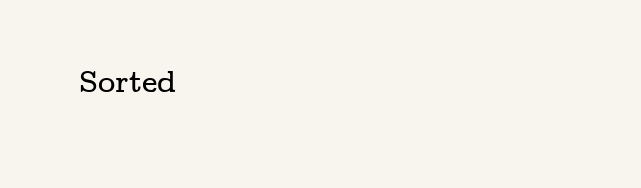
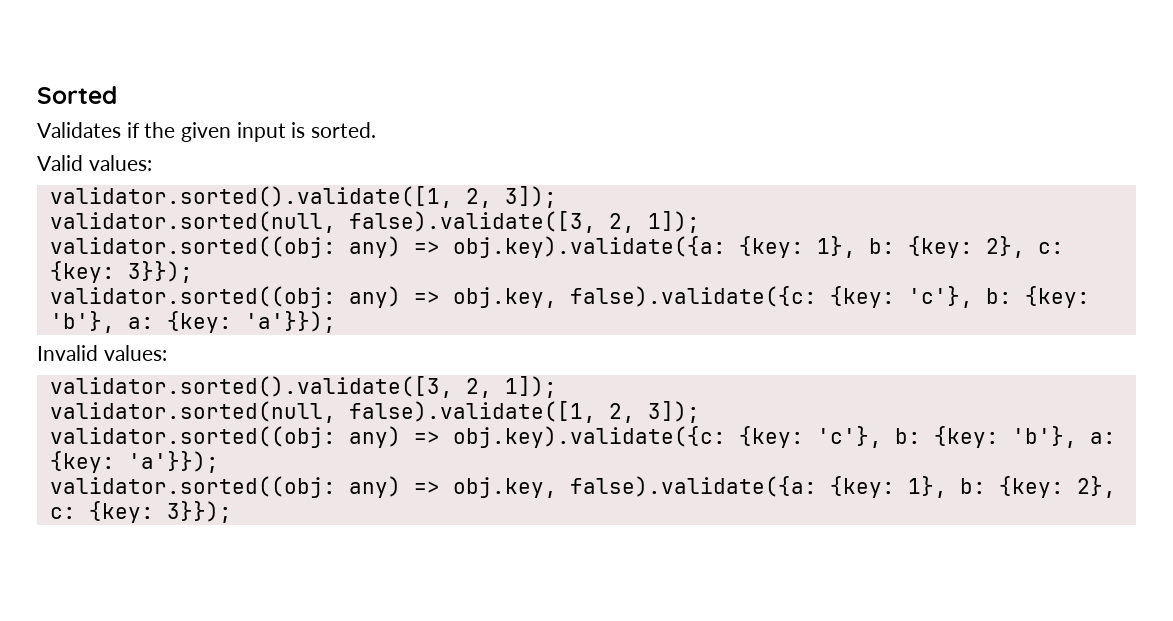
(176, 81) none -> [37,122,377,142] [37,155,152,171] [49,186,557,208] [49,211,700,233] [49,236,1064,258] [49,261,193,283] [49,286,1090,308] [49,311,336,333] [37,345,167,361] [49,376,557,398] [49,401,700,423] [49,426,1116,448] [49,451,219,473] [49,476,1116,498] [49,501,232,523] // Validates if the given input is sorted. // Valid values: // validator.sorted().validate([1, 2, 3]); // validator.sorted(null, false).validate([3, 2, 1]); // validator.sorted((obj: any) => obj.key).validate({a: {key: 1}, b: {key: 2}, c: {key: 3}}); // validator.sorted((obj: any) => obj.key, false).validate({c: {key: 'c'}, b: {key: 'b'}, a: {key: 'a'}}); // Invalid values: // validator.sorted().validate([3, 2, 1]); // validator.sorted(null, false).validate([1, 2, 3]); // validator.sorted((obj: any) => obj.key).validate({c: {key: 'c'}, b: {key: 'b'}, a: {key: 'a'}}); // validator.sorted((obj: any) => obj.key, false).validate({a: {key: 1}, b: {key: 2}, c: {key: 3}});

